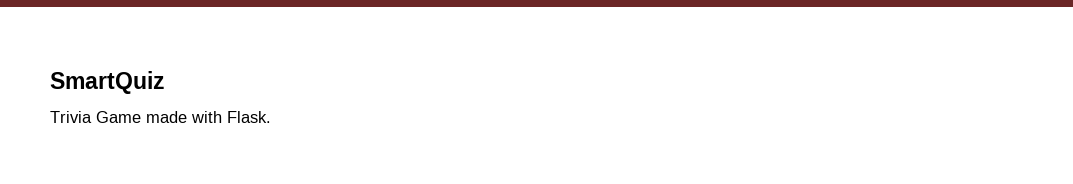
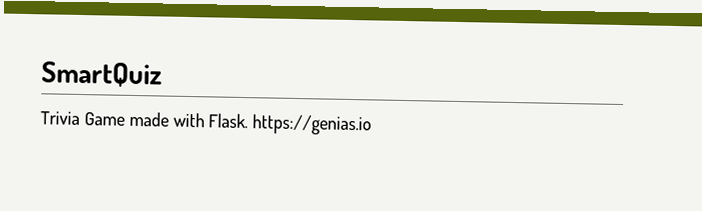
(271, 117) none -> [252,114,373,136] https://genias.io

